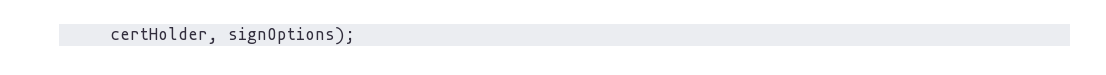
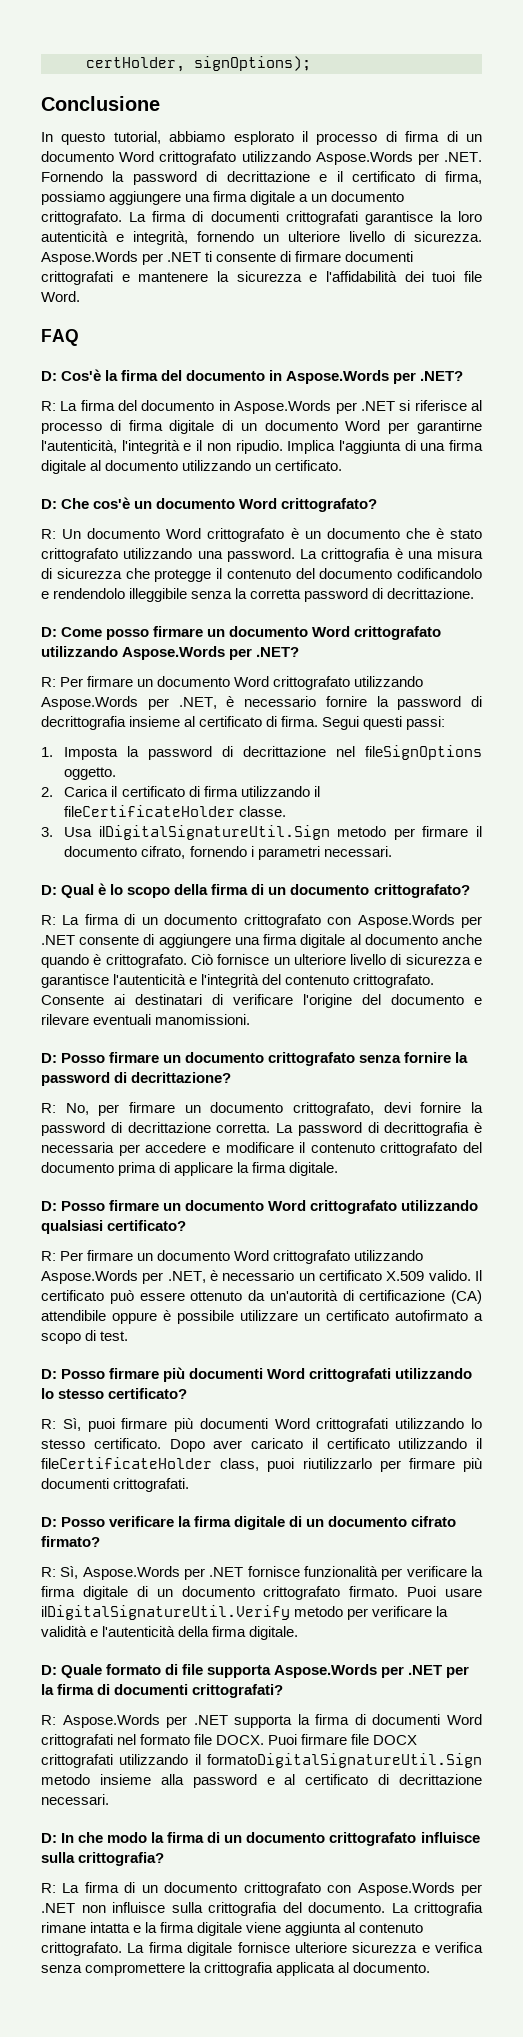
(356, 36) none -> [41,96,160,111] [41,131,482,145] [41,151,483,165] [41,171,483,185] [41,191,405,205] [41,211,482,225] [41,231,482,245] [41,251,414,265] [41,271,483,285] [41,291,80,302] [41,329,79,346] [41,369,464,384] [41,400,483,414] [41,420,482,434] [41,440,483,454] [41,460,343,474] [41,497,378,512] [41,528,483,542] [41,548,483,562] [41,568,482,582] [41,588,475,602] [41,626,442,640] [41,646,300,660] [41,676,424,690] [41,696,482,710] [41,716,446,730] [41,745,482,760] [64,767,117,780] [41,786,320,797] [64,805,287,817] [41,825,483,840] [64,846,392,860] [41,883,470,898] [41,914,483,928] [41,934,483,948] [41,954,483,968] [41,974,435,988] [41,994,482,1008] [41,1014,251,1025] [41,1052,469,1066] [41,1072,232,1086] [41,1102,484,1116] [41,1122,482,1136] [41,1142,482,1156] [41,1162,339,1176] [41,1200,479,1214] [41,1220,187,1234] [41,1250,424,1264] [41,1270,482,1284] [41,1290,482,1304] [41,1310,483,1324] [41,1330,129,1344] [41,1367,473,1382] [41,1388,188,1399] [41,1418,482,1432] [41,1438,482,1452] [41,1457,483,1472] [41,1478,190,1492] [41,1516,457,1530] [41,1536,100,1547] [41,1566,483,1580] [41,1586,482,1600] [41,1605,449,1620] [41,1626,299,1640] [41,1664,470,1678] [41,1684,284,1698] [41,1714,482,1728] [41,1734,418,1748] [41,1753,482,1768] [41,1774,482,1788] [41,1794,109,1805] [41,1832,480,1846] [41,1852,165,1866] [41,1882,483,1896] [41,1902,483,1916] [41,1922,424,1936] [41,1942,483,1956] [41,1962,431,1976] // Conclusione // In questo tutorial, abbiamo esplorato il processo di firma di un documento Word crittografato utilizzando Aspose.Words per .NET. Fornendo la password di decrittazione e il certificato di firma, possiamo aggiungere una firma digitale a un documento crittografato. La firma di documenti crittografati garantisce la loro autenticità e integrità, fornendo un ulteriore livello di sicurezza. Aspose.Words per .NET ti consente di firmare documenti crittografati e mantenere la sicurezza e l'affidabilità dei tuoi file Word. // FAQ // D: Cos'è la firma del documento in Aspose.Words per .NET? // R: La firma del documento in Aspose.Words per .NET si riferisce al processo di firma digitale di un documento Word per garantirne l'autenticità, l'integrità e il non ripudio. Implica l'aggiunta di una firma digitale al documento utilizzando un certificato. // D: Che cos'è un documento Word crittografato? // R: Un documento Word crittografato è un documento che è stato crittografato utilizzando una password. La crittografia è una misura di sicurezza che protegge il contenuto del documento codificandolo e rendendolo illeggibile senza la corretta password di decrittazione. // D: Come posso firmare un documento Word crittografato utilizzando Aspose.Words per .NET? // R: Per firmare un documento Word crittografato utilizzando Aspose.Words per .NET, è necessario fornire la password di decrittografia insieme al certificato di firma. Segui questi passi: // 1. Imposta la password di decrittazione nel fileSignOptions oggetto. // 2. Carica il certificato di firma utilizzando il fileCertificateHolder classe. // 3. Usa ilDigitalSignatureUtil.Sign metodo per firmare il documento cifrato, fornendo i parametri necessari. // D: Qual è lo scopo della firma di un documento crittografato? // R: La firma di un documento crittografato con Aspose.Words per .NET consente di aggiungere una firma digitale al documento anche quando è crittografato. Ciò fornisce un ulteriore livello di sicurezza e garantisce l'autenticità e l'integrità del contenuto crittografato. Consente ai destinatari di verificare l'origine del documento e rilevare eventuali manomissioni. // D: Posso firmare un documento crittografato senza fornire la password di decrittazione? // R: No, per firmare un documento crittografato, devi fornire la password di decrittazione corretta. La password di decrittografia è necessaria per accedere e modificare il contenuto crittografato del documento prima di applicare la firma digitale. // D: Posso firmare un documento Word crittografato utilizzando qualsiasi certificato? // R: Per firmare un documento Word crittografato utilizzando Aspose.Words per .NET, è necessario un certificato X.509 valido. Il certificato può essere ottenuto da un'autorità di certificazione (CA) attendibile oppure è possibile utilizzare un certificato autofirmato a scopo di test. // D: Posso firmare più documenti Word crittografati utilizzando lo stesso certificato? // R: Sì, puoi firmare più documenti Word crittografati utilizzando lo stesso certificato. Dopo aver caricato il certificato utilizzando il fileCertificateHolder class, puoi riutilizzarlo per firmare più documenti crittografati. // D: Posso verificare la firma digitale di un documento cifrato firmato? // R: Sì, Aspose.Words per .NET fornisce funzionalità per verificare la firma digitale di un documento crittografato firmato. Puoi usare ilDigitalSignatureUtil.Verify metodo per verificare la validità e l'autenticità della firma digitale. // D: Quale formato di file supporta Aspose.Words per .NET per la firma di documenti crittografati? // R: Aspose.Words per .NET supporta la firma di documenti Word crittografati nel formato file DOCX. Puoi firmare file DOCX crittografati utilizzando il formatoDigitalSignatureUtil.Sign metodo insieme alla password e al certificato di decrittazione necessari. // D: In che modo la firma di un documento crittografato influisce sulla crittografia? // R: La firma di un documento crittografato con Aspose.Words per .NET non influisce sulla crittografia del documento. La crittografia rimane intatta e la firma digitale viene aggiunta al contenuto crittografato. La firma digitale fornisce ulteriore sicurezza e verifica senza compromettere la crittografia applicata al documento.

